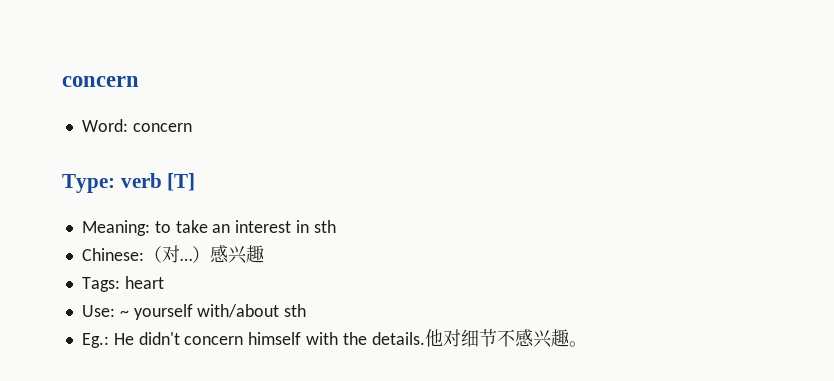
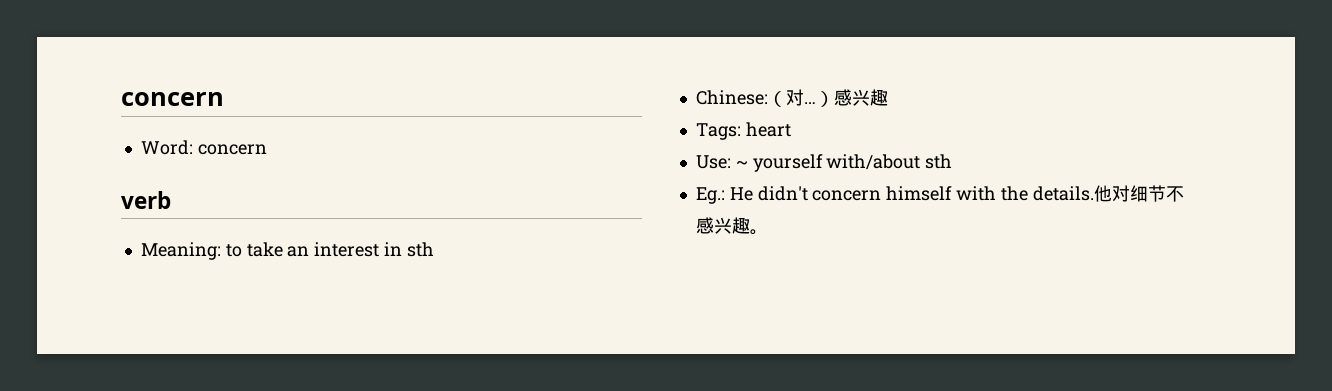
[62,174,115,193] Type: -> (267, 149) none
[167,173,196,191] [T] -> (171, 200) none

